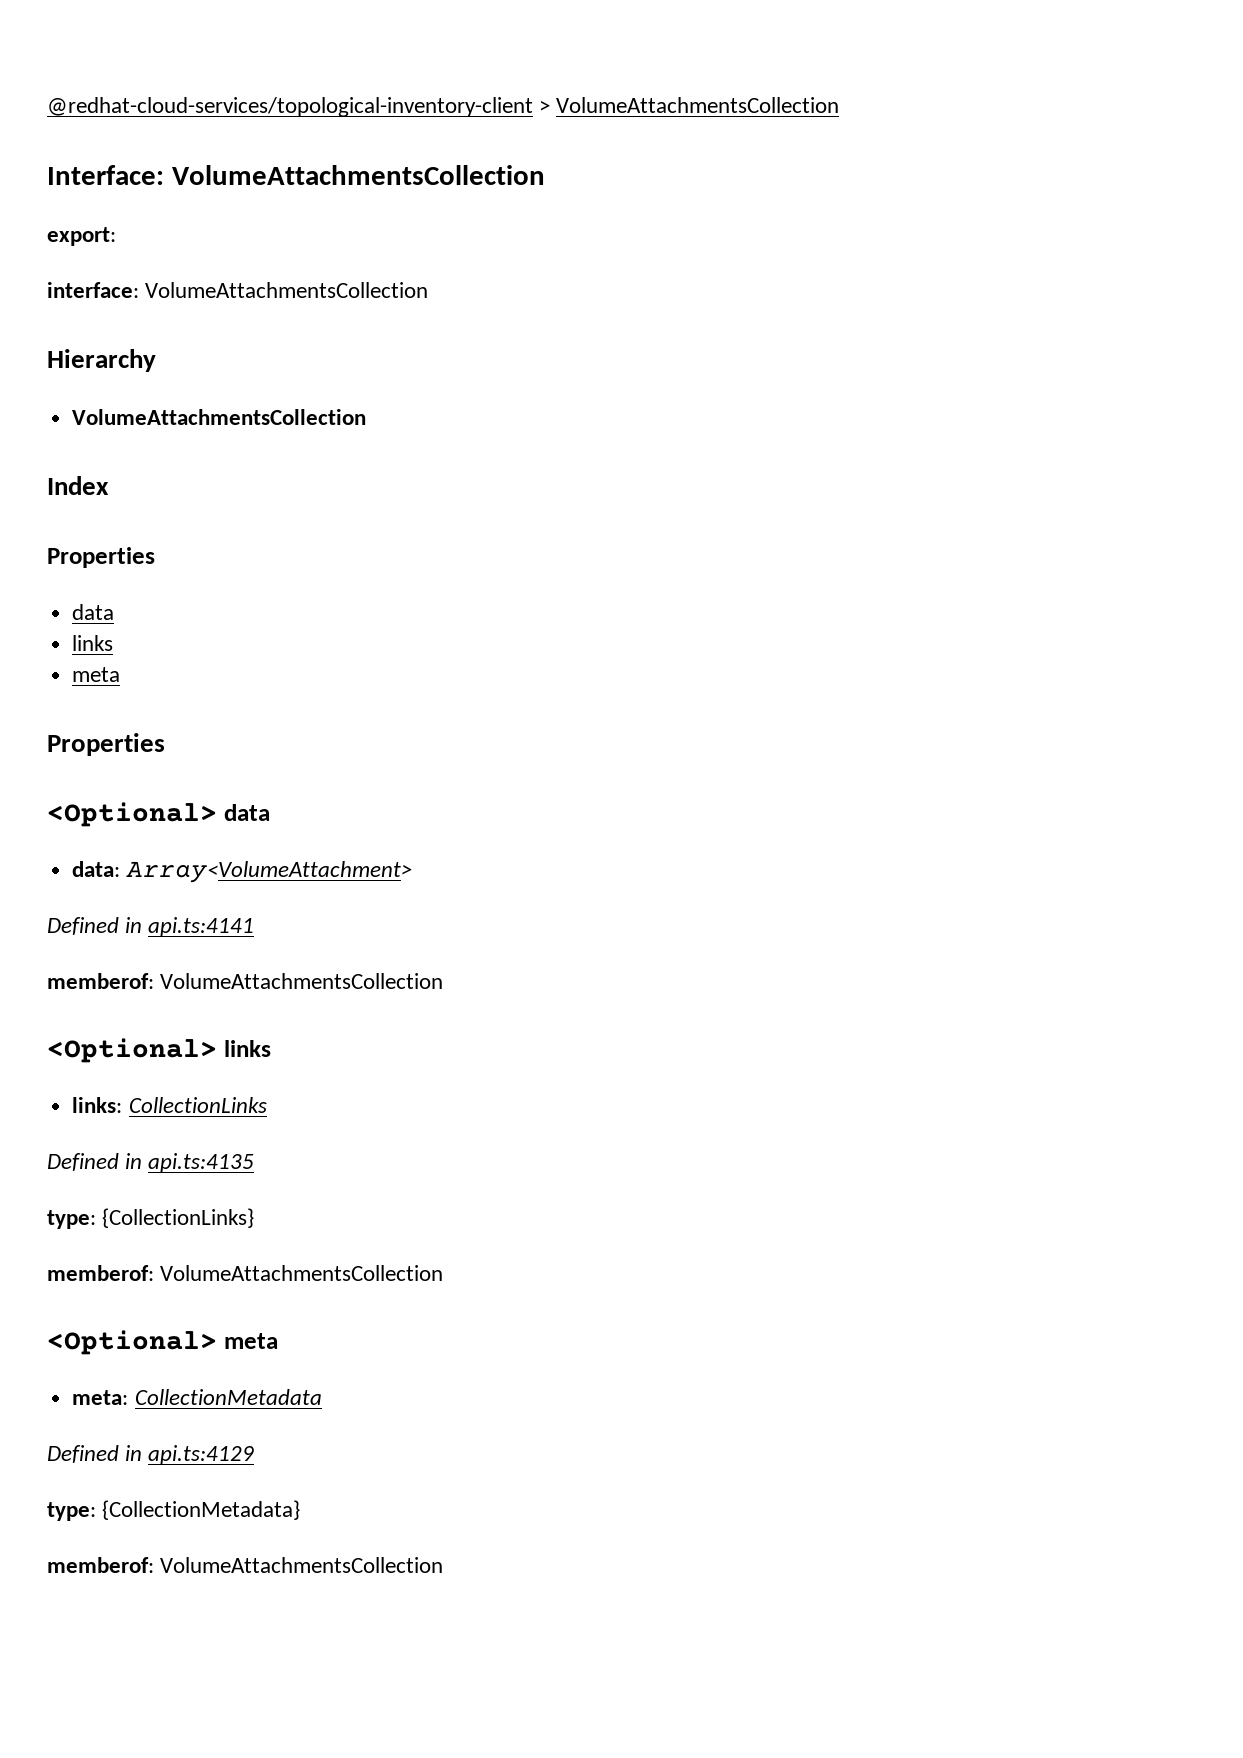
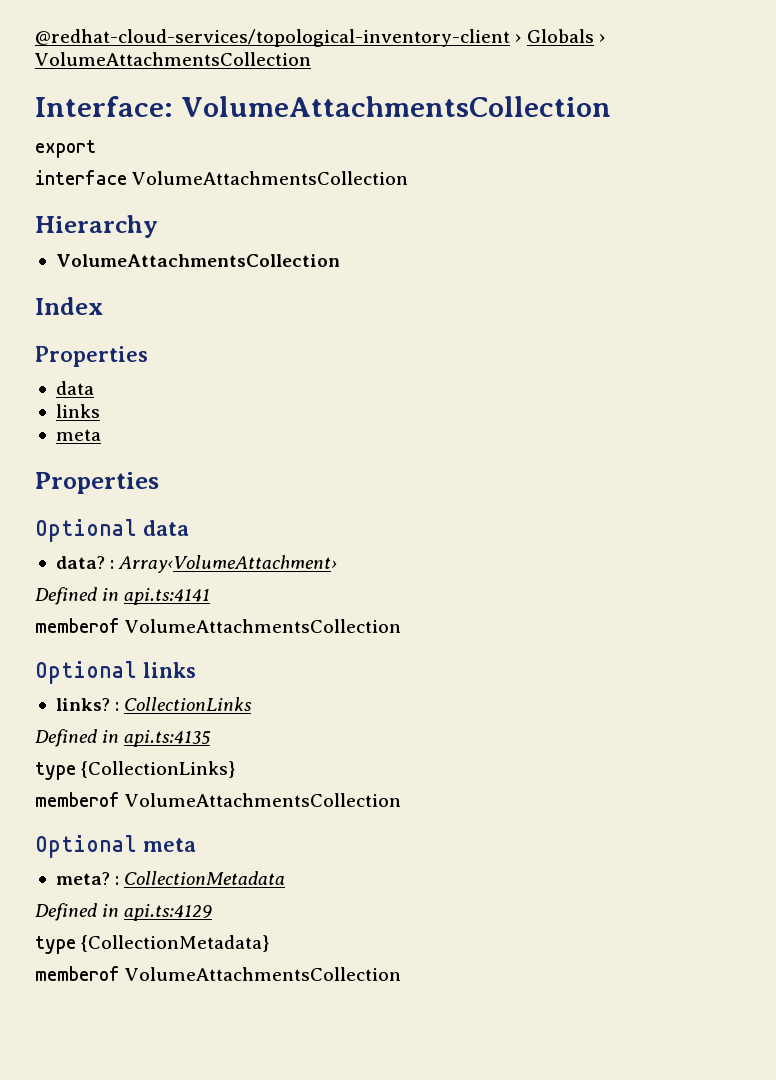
[539,100,551,113] > -> [515,29,607,43] › Globals ›
[47,227,116,246] [47,282,139,298] export: // interface: -> [35,140,96,158] [35,170,127,185] export // interface
[47,802,270,827] [72,861,412,883] <Optional> data // data: Array<VolumeAttachment> -> [35,519,189,542] [55,555,338,573] Optional data // data? : Array‹VolumeAttachment›
[47,973,444,989] [47,1038,271,1063] [72,1097,123,1113] memberof: VolumeAttachmentsCollection // <Optional> links // links: -> [35,618,402,633] [35,661,196,684] [55,698,120,711] memberof VolumeAttachmentsCollection // Optional links // links? :
[47,1210,96,1229] type: -> [35,762,76,780] type
[47,1265,444,1281] [47,1330,278,1355] [72,1390,129,1405] memberof: VolumeAttachmentsCollection // <Optional> meta // meta: -> [35,792,402,807] [35,835,196,858] [55,872,120,885] memberof VolumeAttachmentsCollection // Optional meta // meta? :
[47,1502,96,1521] type: -> [35,936,76,954] type
[47,1557,154,1573] memberof: -> [35,966,120,981] memberof

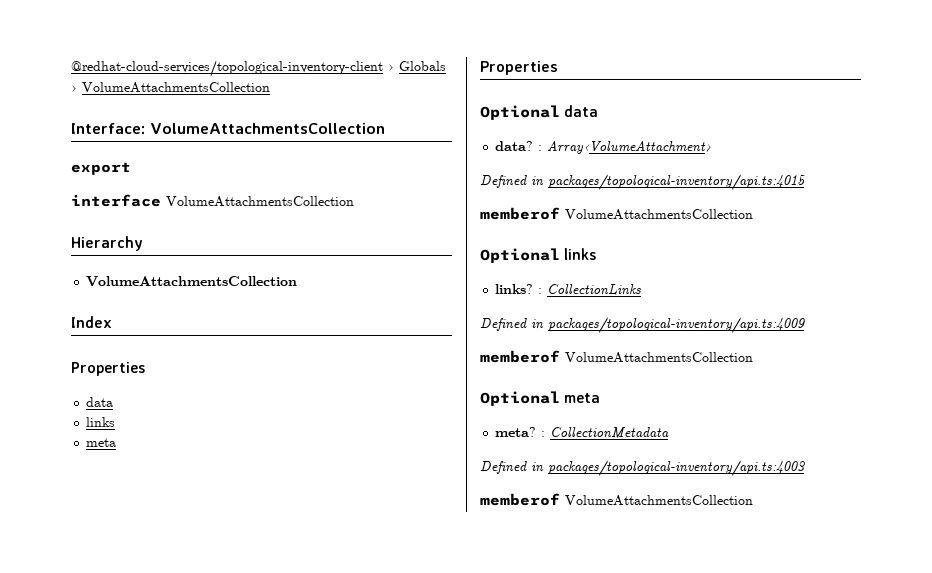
[124,588,211,605] api.ts:4141 -> [548,174,805,190] packages/topological-inventory/api.ts:4015
[124,730,212,747] [35,761,236,780] api.ts:4135 // type {CollectionLinks} -> [548,317,805,333] packages/topological-inventory/api.ts:4009
[124,904,213,921] [35,935,270,954] api.ts:4129 // type {CollectionMetadata} -> [548,460,805,476] packages/topological-inventory/api.ts:4003

